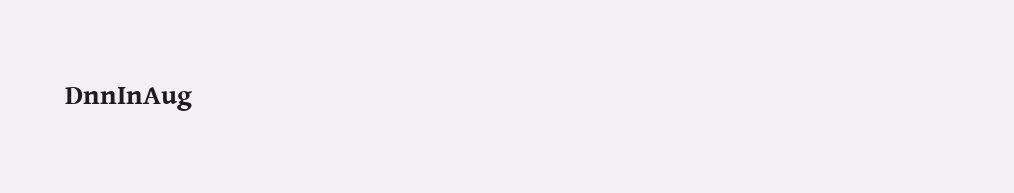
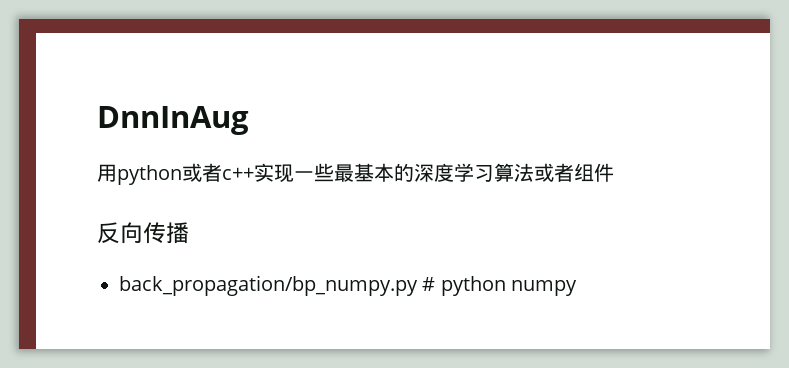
(192, 99) none -> [97,163,614,185] [97,222,189,244] [119,275,578,296] // 用python或者c++实现一些最基本的深度学习算法或者组件 // 反向传播 // back_propagation/bp_numpy.py # python numpy

